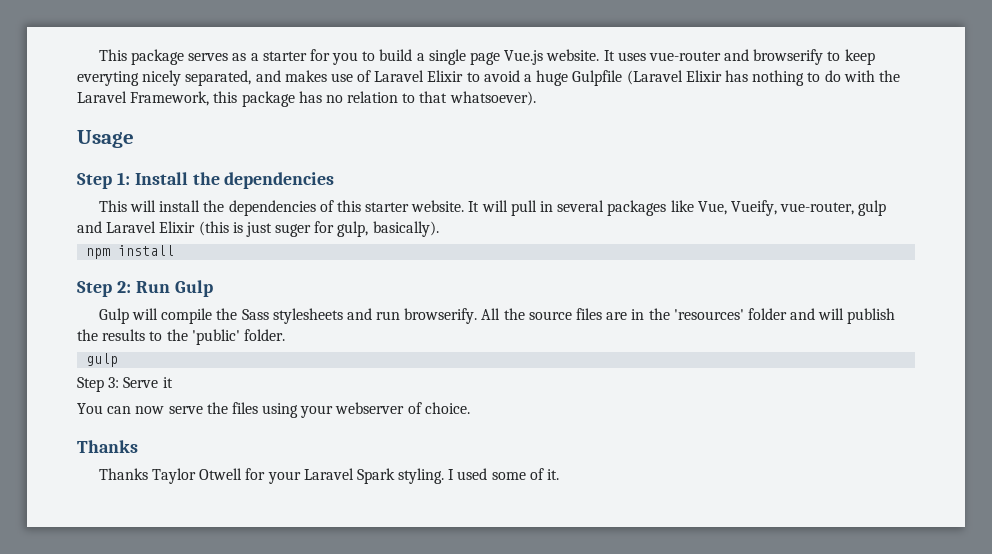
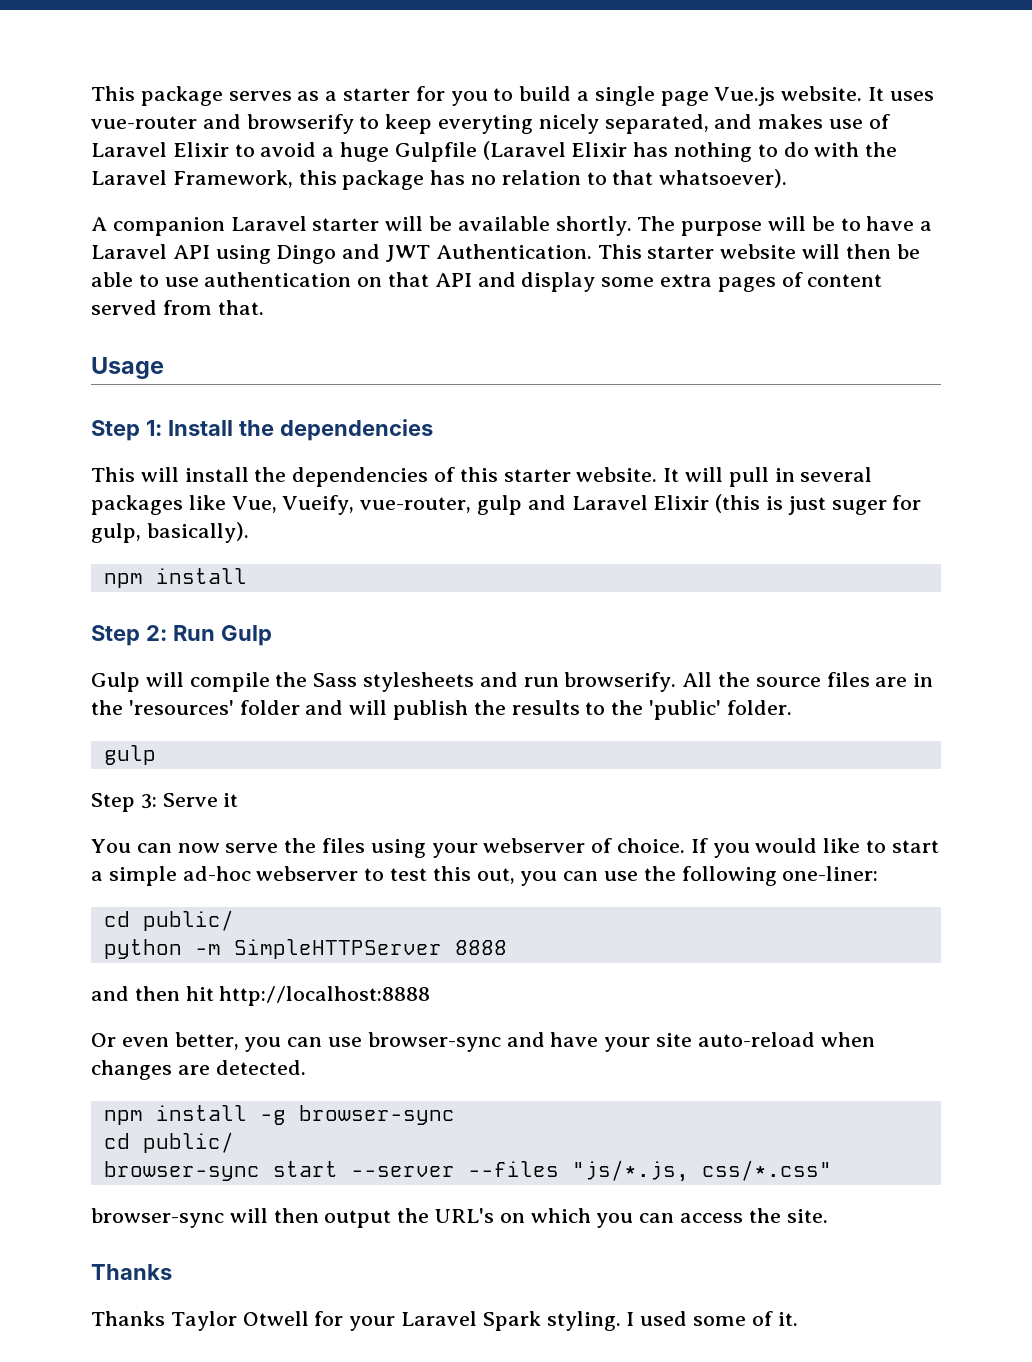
(536, 98) none -> [91,216,933,236] [91,244,920,264] [91,272,883,292] [91,300,264,315] // A companion Laravel starter will be available shortly. The purpose will be to have a Laravel API using Dingo and JWT Authentication. This starter website will then be able to use authentication on that API and display some extra pages of content served from that.
(470, 408) none -> [690,838,939,858] [91,866,879,886] [103,910,234,931] [103,939,507,959] [91,986,431,1006] [91,1032,875,1052] [91,1060,306,1080] [103,1105,455,1125] [103,1132,234,1153] [103,1160,832,1182] [91,1208,828,1228] If you would like to start a simple ad-hoc webserver to test this out, you can use the following one-liner: // cd public/ // python -m SimpleHTTPServer 8888 // and then hit http://localhost:8888 // Or even better, you can use browser-sync and have your site auto-reload when changes are detected. // npm install -g browser-sync // cd public/ // browser-sync start --server --files "js/*.js, css/*.css" // browser-sync will then output the URL's on which you can access the site.

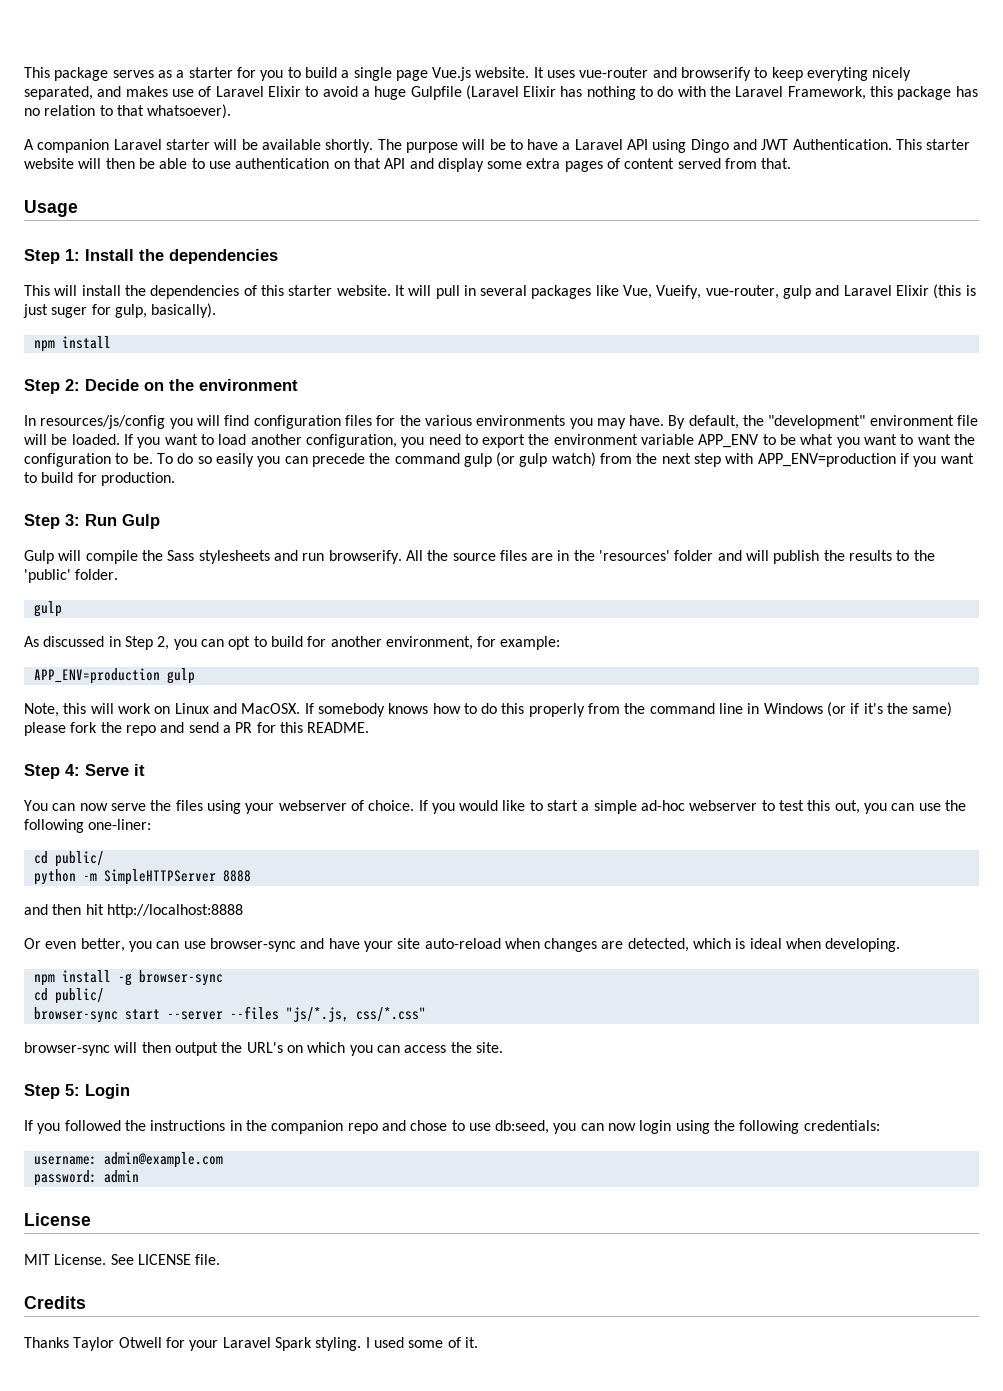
(167, 633) none -> [85,379,298,391] [24,415,979,429] [24,434,976,448] [24,452,974,467] [24,472,175,486] [24,514,80,529] Decide on the environment // In resources/js/config you will find configuration files for the various environments you may have. By default, the "development" environment file will be loaded. If you want to load another configuration, you need to export the environment variable APP_ENV to be what you want to want the configuration to be. To do so easily you can precede the command gulp (or gulp watch) from the next step with APP_ENV=production if you want to build for production. // Step 3:
[91,793,157,812] Step 3: -> [24,636,561,650] [33,668,195,684] [24,702,953,717] [24,722,370,736] [24,764,80,779] As discussed in Step 2, you can opt to build for another environment, for example: // APP_ENV=production gulp // Note, this will work on Linux and MacOSX. If somebody knows how to do this properly from the command line in Windows (or if it's the same) please fork the repo and send a PR for this README. // Step 4:
[215,1060,306,1075] detected. -> [627,938,901,952] detected, which is ideal when developing.
[91,1264,172,1280] Thanks -> [24,1084,130,1099] [24,1120,880,1134] [33,1152,223,1168] [33,1170,139,1186] [24,1213,91,1226] [24,1254,221,1265] [24,1296,86,1309] Step 5: Login // If you followed the instructions in the companion repo and chose to use db:seed, you can now login using the following credentials: // username: admin@example.com // password: admin // License // MIT License. See LICENSE file. // Credits

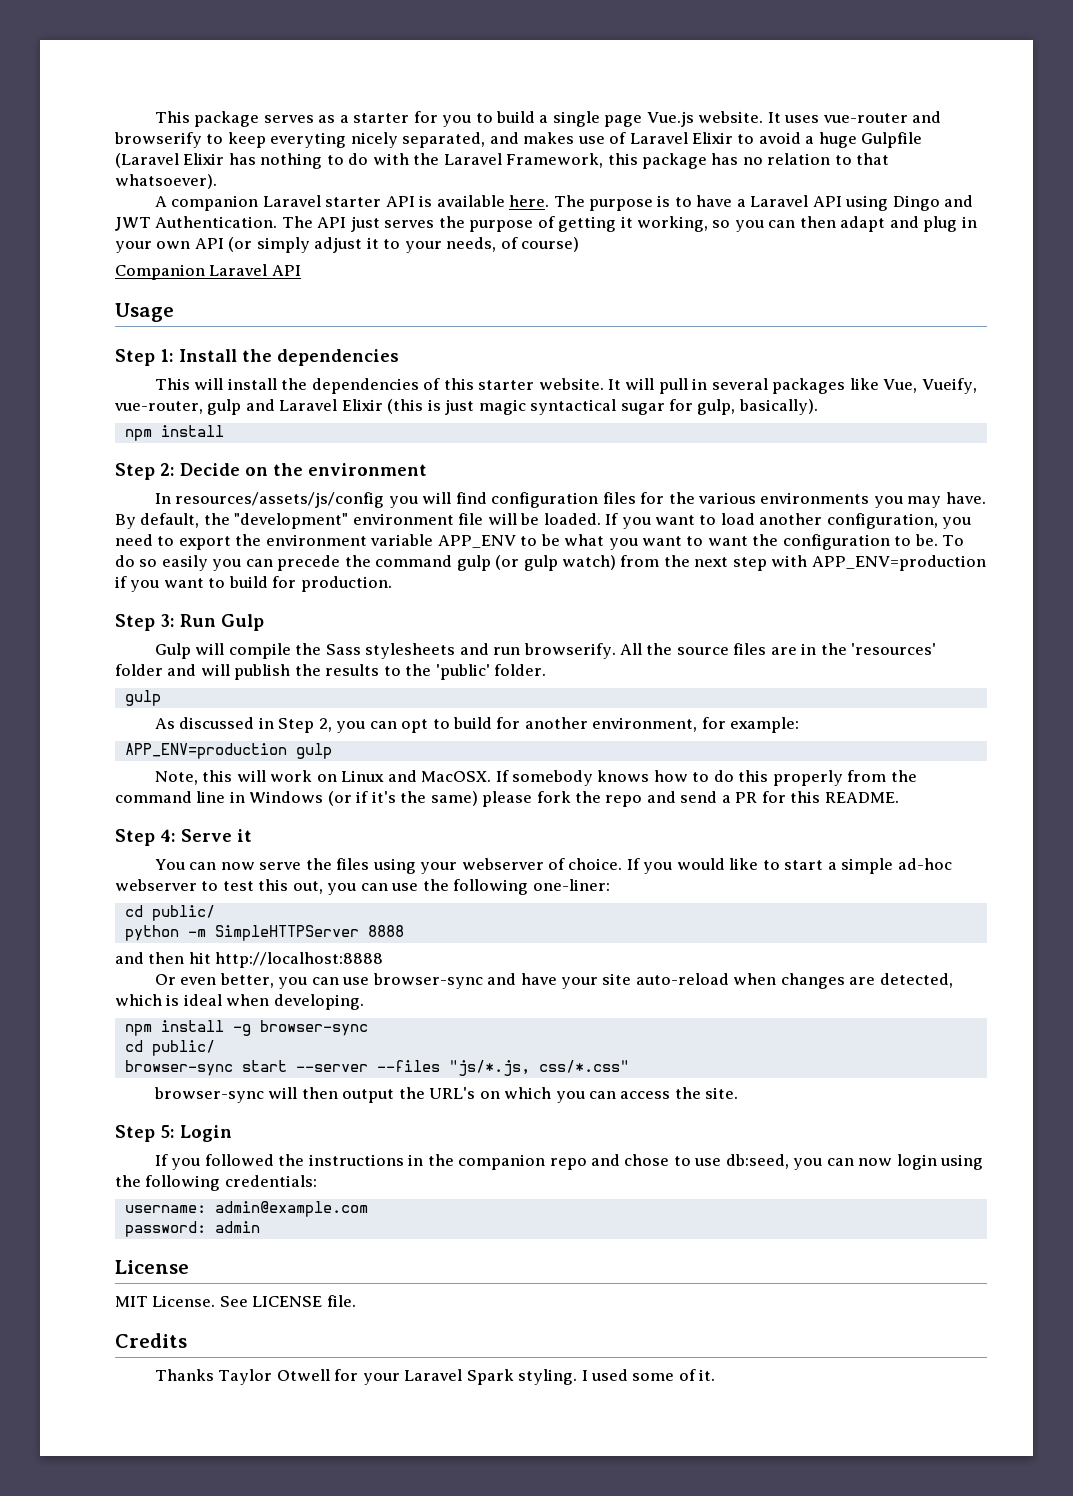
[214,139,506,153] will be available shortly. The purpose will be -> [385,195,671,211] API is available here. The purpose is
[896,139,971,150] [24,158,792,172] This starter website will then be able to use authentication on that API and display some extra pages of content served from that. -> [281,216,977,232] [115,237,580,253] [115,264,301,280] The API just serves the purpose of getting it working, so you can then adapt and plug in your own API (or simply adjust it to your needs, of course) // Companion Laravel API
[51,307,88,318] suger -> [478,399,665,415] magic syntactical sugar
[40,415,166,429] resources/js/config -> [175,492,385,508] resources/assets/js/config

